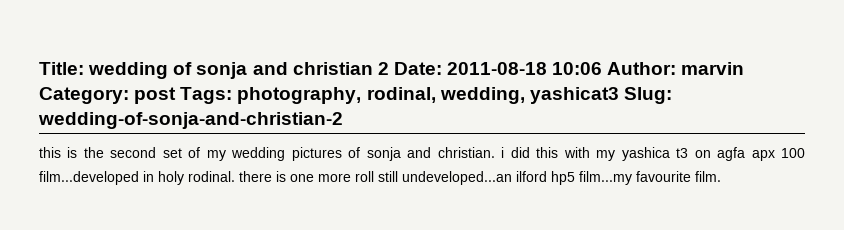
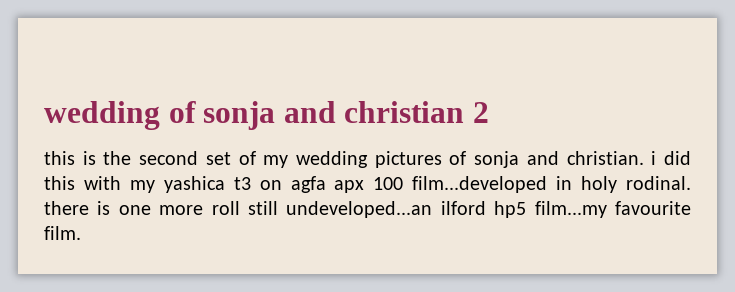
[39,62,84,75] Title: -> (44, 115) none
[393,62,745,75] [39,87,672,104] [38,112,343,129] Date: 2011-08-18 10:06 Author: marvin Category: post Tags: photography, rodinal, wedding, yashicat3 Slug: wedding-of-sonja-and-christian-2 -> (489, 112) none

